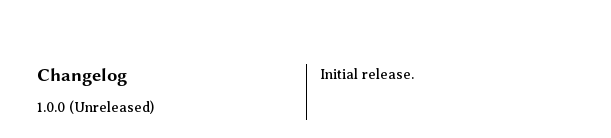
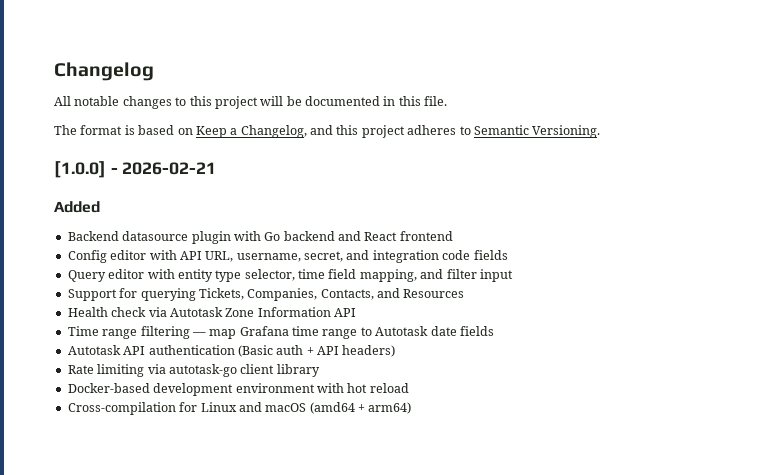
[37,100,154,114] [320,68,414,79] 1.0.0 (Unreleased) // Initial release. -> [54,96,448,109] [54,125,601,138] [54,161,217,178] [54,201,100,213] [67,231,453,244] [67,250,508,263] [67,269,513,282] [67,288,465,301] [67,307,356,317] [67,326,494,339] [67,345,396,357] [67,364,320,377] [67,383,409,396] [67,402,412,415] All notable changes to this project will be documented in this file. // The format is based on Keep a Changelog, and this project adheres to Semantic Versioning. // [1.0.0] - 2026-02-21 // Added // Backend datasource plugin with Go backend and React frontend // Config editor with API URL, username, secret, and integration code fields // Query editor with entity type selector, time field mapping, and filter input // Support for querying Tickets, Companies, Contacts, and Resources // Health check via Autotask Zone Information API // Time range filtering — map Grafana time range to Autotask date fields // Autotask API authentication (Basic auth + API headers) // Rate limiting via autotask-go client library // Docker-based development environment with hot reload // Cross-compilation for Linux and macOS (amd64 + arm64)

